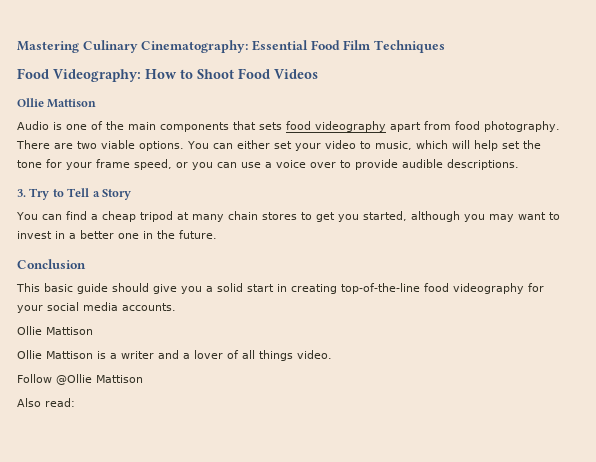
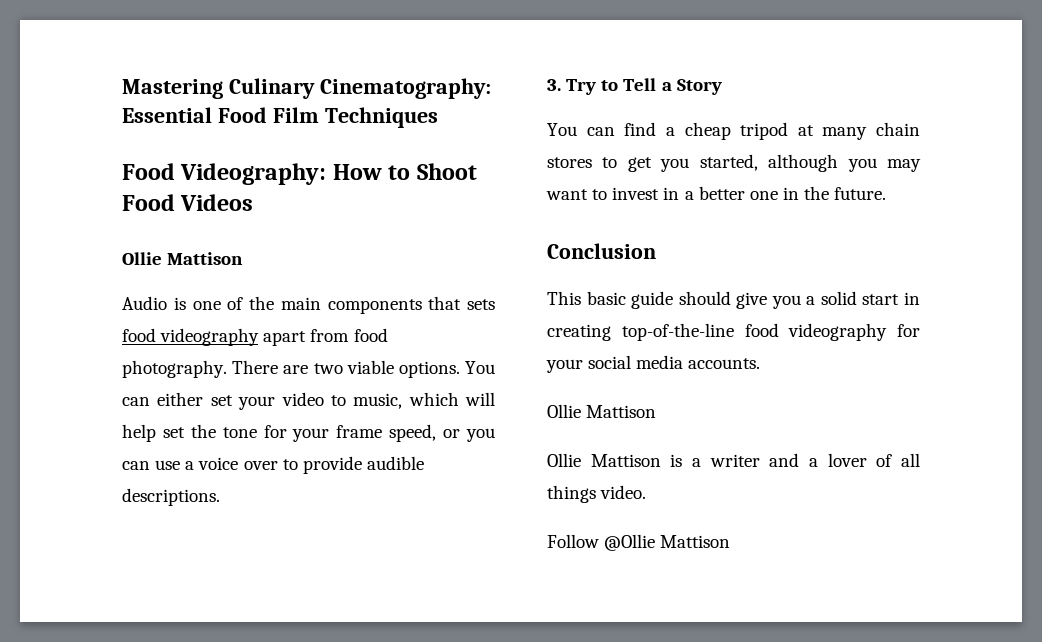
[17,398,75,407] // Also read: -> (731, 541) none

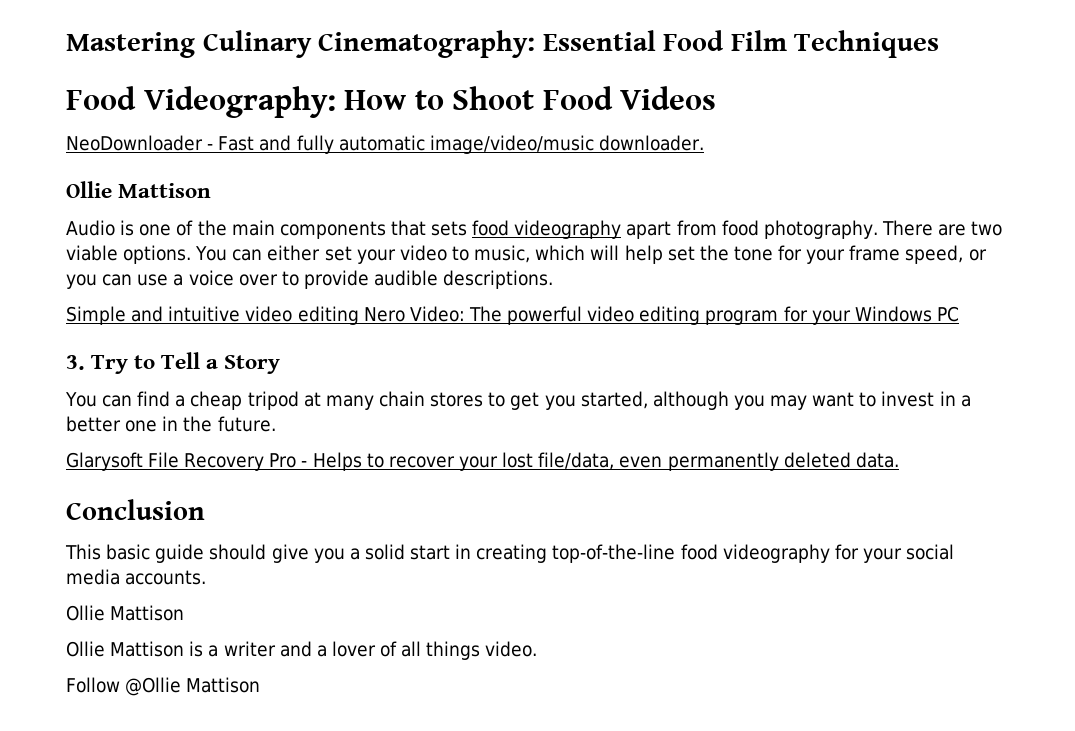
(254, 202) none -> [66,135,704,154] // NeoDownloader - Fast and fully automatic image/video/music downloader.
(220, 497) none -> [66,306,959,325] // Simple and intuitive video editing Nero Video: The powerful video editing program for your Windows PC
(887, 193) none -> [66,452,899,471] // Glarysoft File Recovery Pro - Helps to recover your lost file/data, even permanently deleted data.

